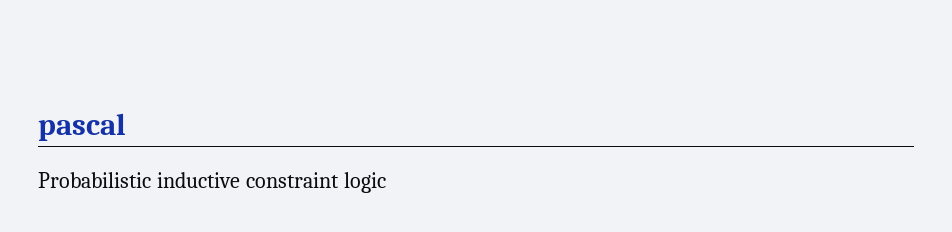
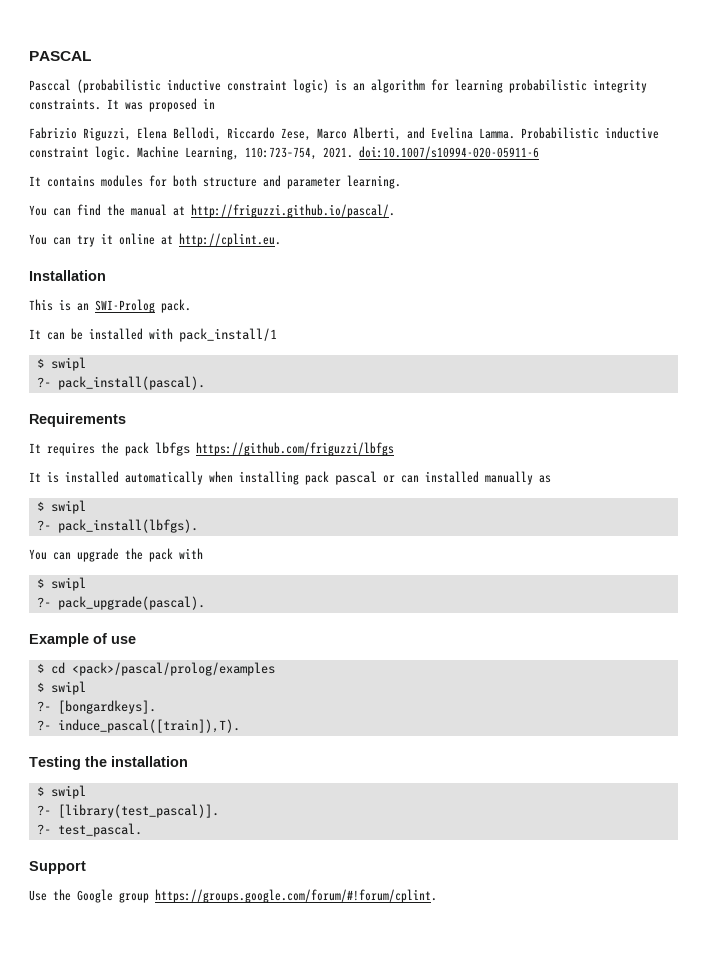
[38,113,126,141] [38,172,386,193] pascal // Probabilistic inductive constraint logic -> [29,51,91,61] [29,79,647,93] [29,98,215,112] [29,127,659,141] [29,146,539,160] [29,175,401,189] [29,204,395,218] [29,233,281,247] [29,270,106,281] [29,299,191,313] [29,328,277,342] [36,357,86,371] [36,376,205,390] [29,413,126,427] [29,442,394,456] [29,471,551,485] [36,500,86,514] [36,519,198,533] [29,548,203,562] [36,577,86,591] [36,596,205,610] [29,633,136,647] [36,662,275,676] [36,681,86,695] [36,700,156,714] [36,719,240,733] [29,756,188,770] [36,785,86,799] [36,804,219,818] [36,823,142,837] [29,861,86,874] [29,889,437,903] PASCAL // Pasccal (probabilistic inductive constraint logic) is an algorithm for learning probabilistic integrity constraints. It was proposed in // Fabrizio Riguzzi, Elena Bellodi, Riccardo Zese, Marco Alberti, and Evelina Lamma. Probabilistic inductive constraint logic. Machine Learning, 110:723–754, 2021. doi:10.1007/s10994-020-05911-6 // It contains modules for both structure and parameter learning. // You can find the manual at http://friguzzi.github.io/pascal/. // You can try it online at http://cplint.eu. // Installation // This is an SWI-Prolog pack. // It can be installed with pack_install/1 // $ swipl // ?- pack_install(pascal). // Requirements // It requires the pack lbfgs https://github.com/friguzzi/lbfgs // It is installed automatically when installing pack pascal or can installed manually as // $ swipl // ?- pack_install(lbfgs). // You can upgrade the pack with // $ swipl // ?- pack_upgrade(pascal). // Example of use // $ cd <pack>/pascal/prolog/examples // $ swipl // ?- [bongardkeys]. // ?- induce_pascal([train]),T). // Testing the installation // $ swipl // ?- [library(test_pascal)]. // ?- test_pascal. // Support // Use the Google group https://groups.google.com/forum/#!forum/cplint.

